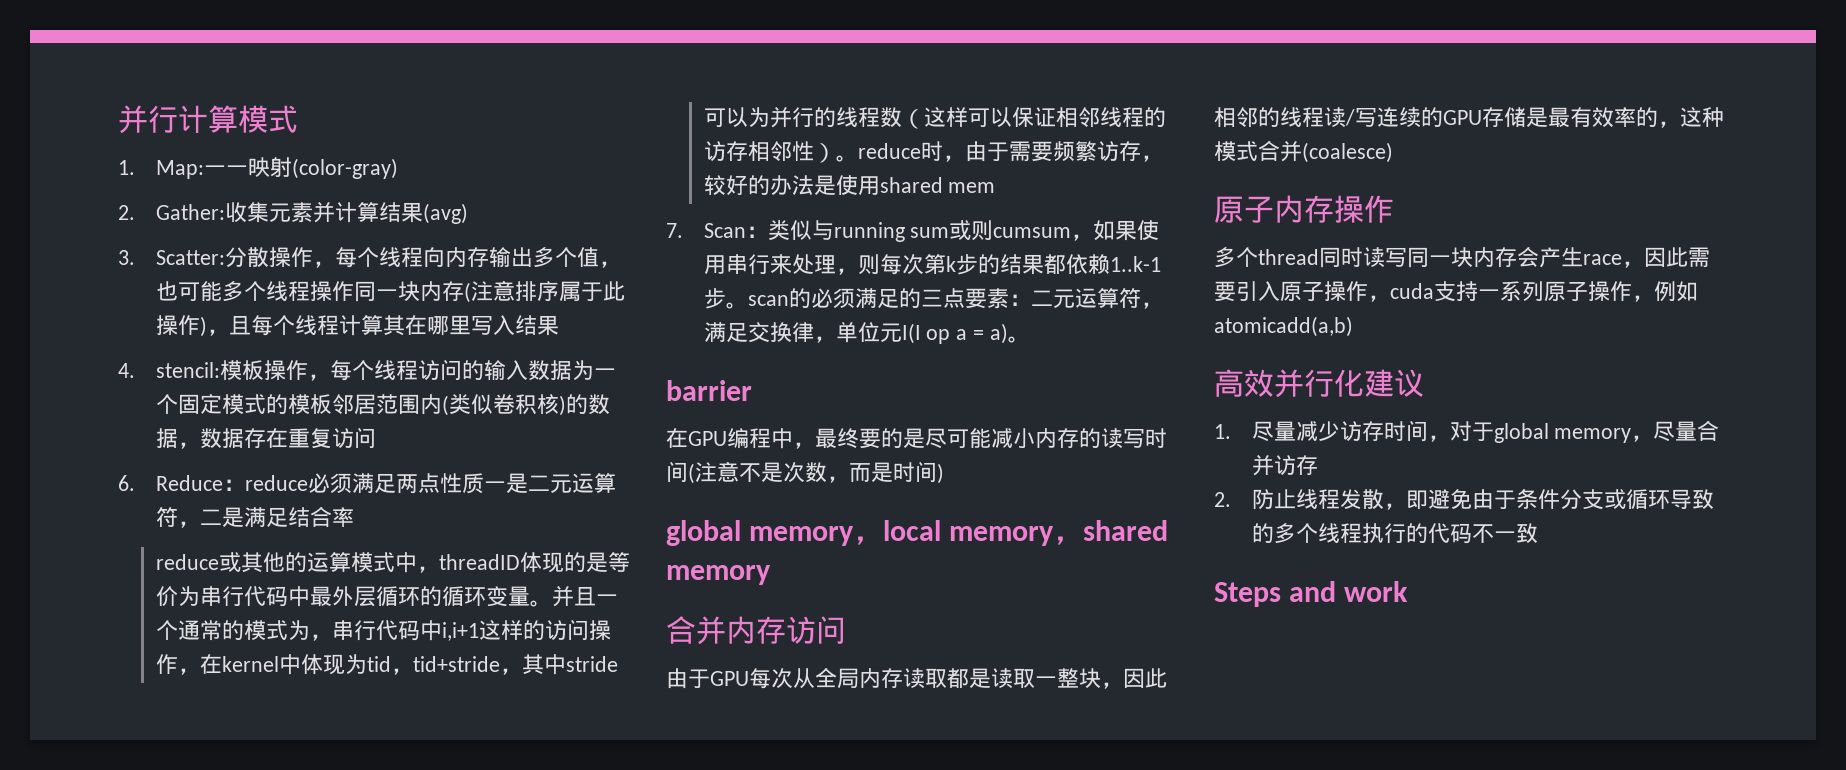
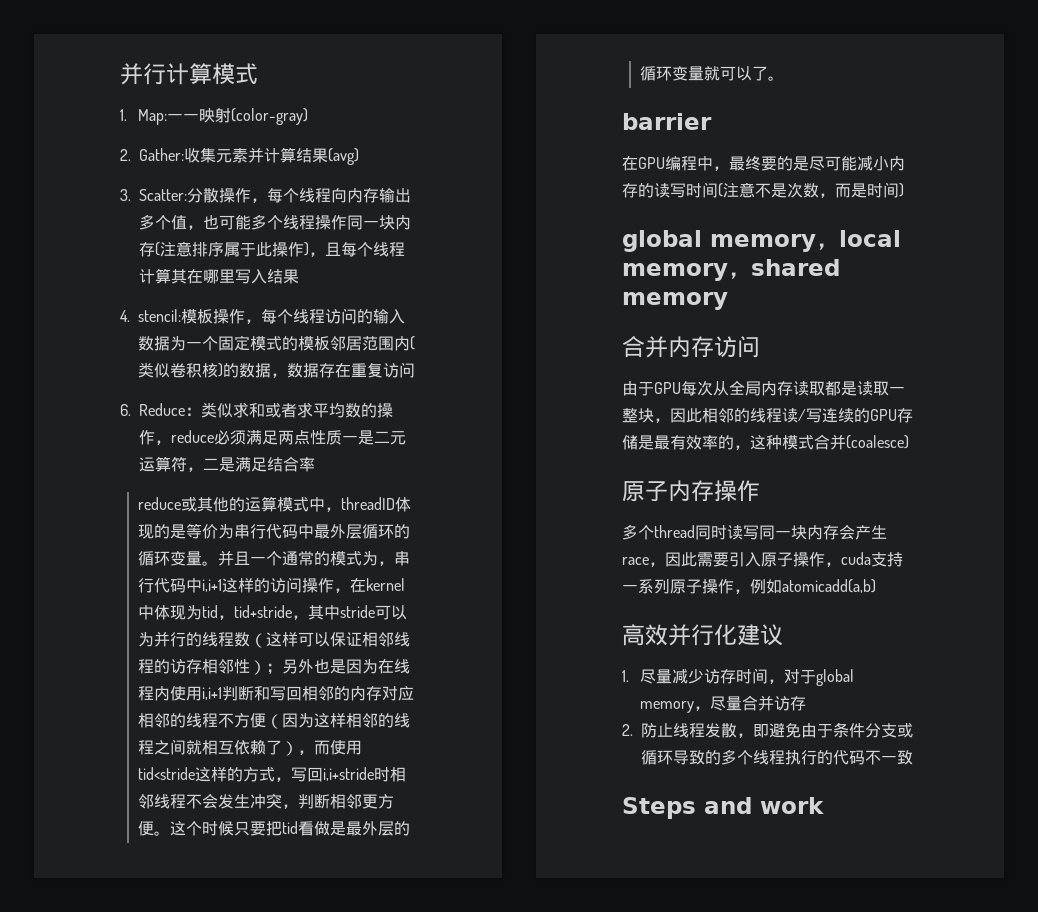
(245, 485) none -> [201,402,393,418] [139,430,171,445] 类似求和或者求平均数的操作，
[835,141,1163,162] [703,175,996,196] [666,220,1160,242] [703,254,1161,275] [703,288,1163,309] [703,322,1008,344] 。reduce时，由于需要频繁访存，较好的办法是使用shared mem // 7. Scan：类似与running sum或则cumsum，如果使用串行来处理，则每次第k步的结果都依赖1..k-1步。scan的必须满足的三点要素：二元运算符，满足交换律，单位元I(I op a = a) -> [265,659,410,675] [137,686,414,701] [137,713,410,729] [137,739,362,756] [137,767,406,782] [137,793,394,809] [137,820,410,836] [639,66,768,81] ；另外也是因为在线程内使用i,i+1判断和写回相邻的内存对应相邻的线程不方便（因为这样相邻的线程之间就相互依赖了），而使用tid<stride这样的方式，写回i,i+stride时相邻线程不会发生冲突，判断相邻更方便。这个时候只要把tid看做是最外层的循环变量就可以了

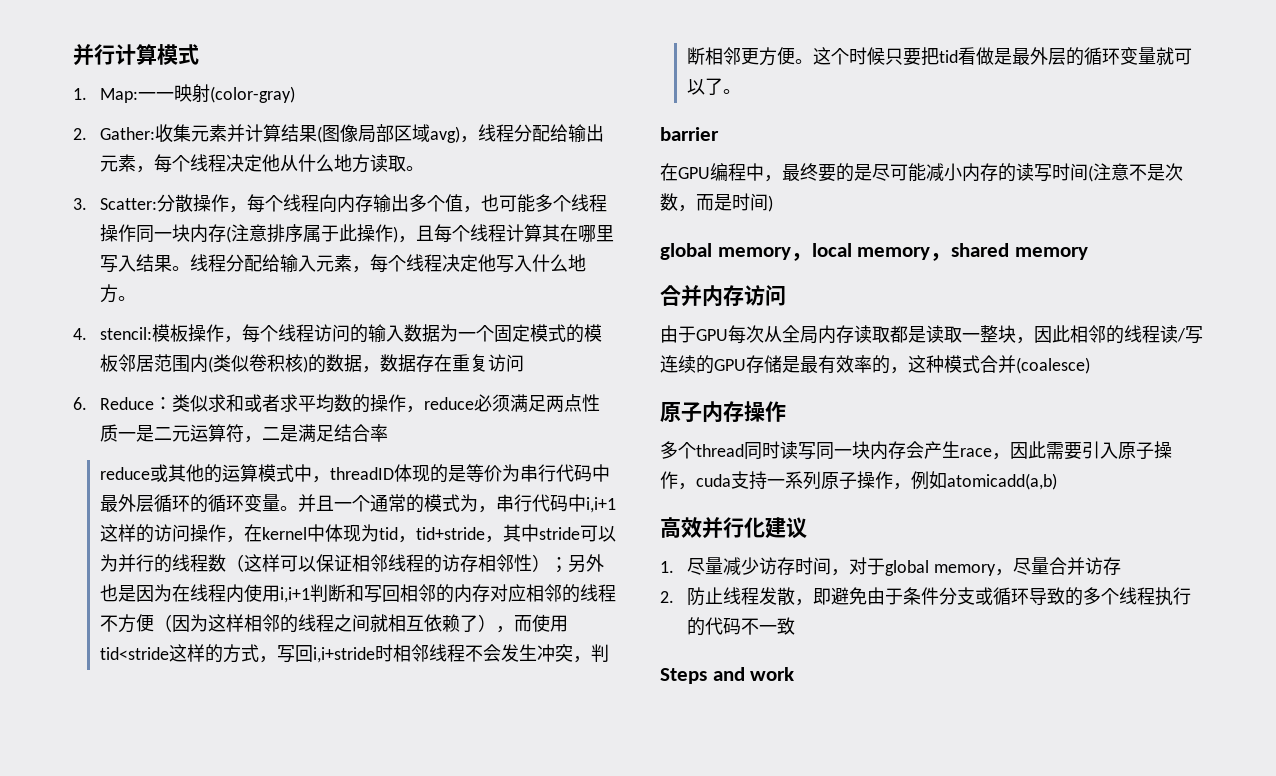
[328,148,359,165] (avg) -> [317,124,605,143] [100,154,425,173] (图像局部区域avg)，线程分配给输出元素，每个线程决定他从什么地方读取。
(299, 276) none -> [172,254,587,273] [100,284,137,303] 。线程分配给输入元素，每个线程决定他写入什么地方。

